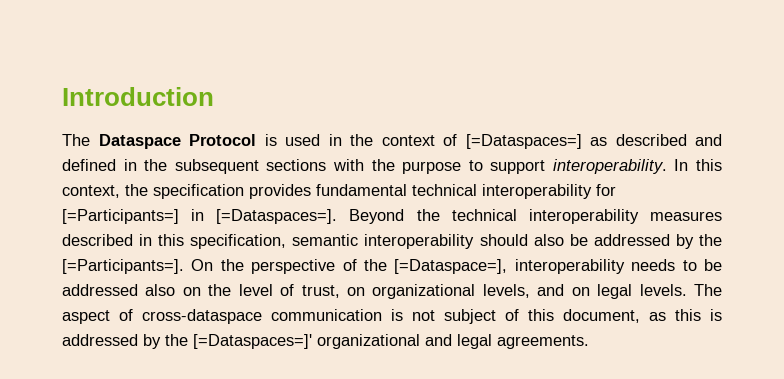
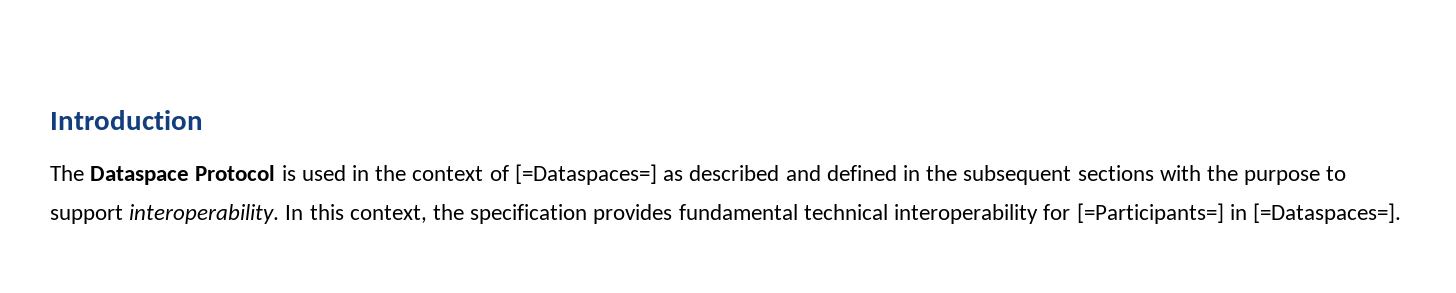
[349,209,722,224] [62,234,722,249] [62,259,722,274] [62,284,723,299] [62,309,722,324] [62,334,589,349] Beyond the technical interoperability measures described in this specification, semantic interoperability should also be addressed by the [=Participants=]. On the perspective of the [=Dataspace=], interoperability needs to be addressed also on the level of trust, on organizational levels, and on legal levels. The aspect of cross-dataspace communication is not subject of this document, as this is addressed by the [=Dataspaces=]' organizational and legal agreements. -> (1401, 213) none

